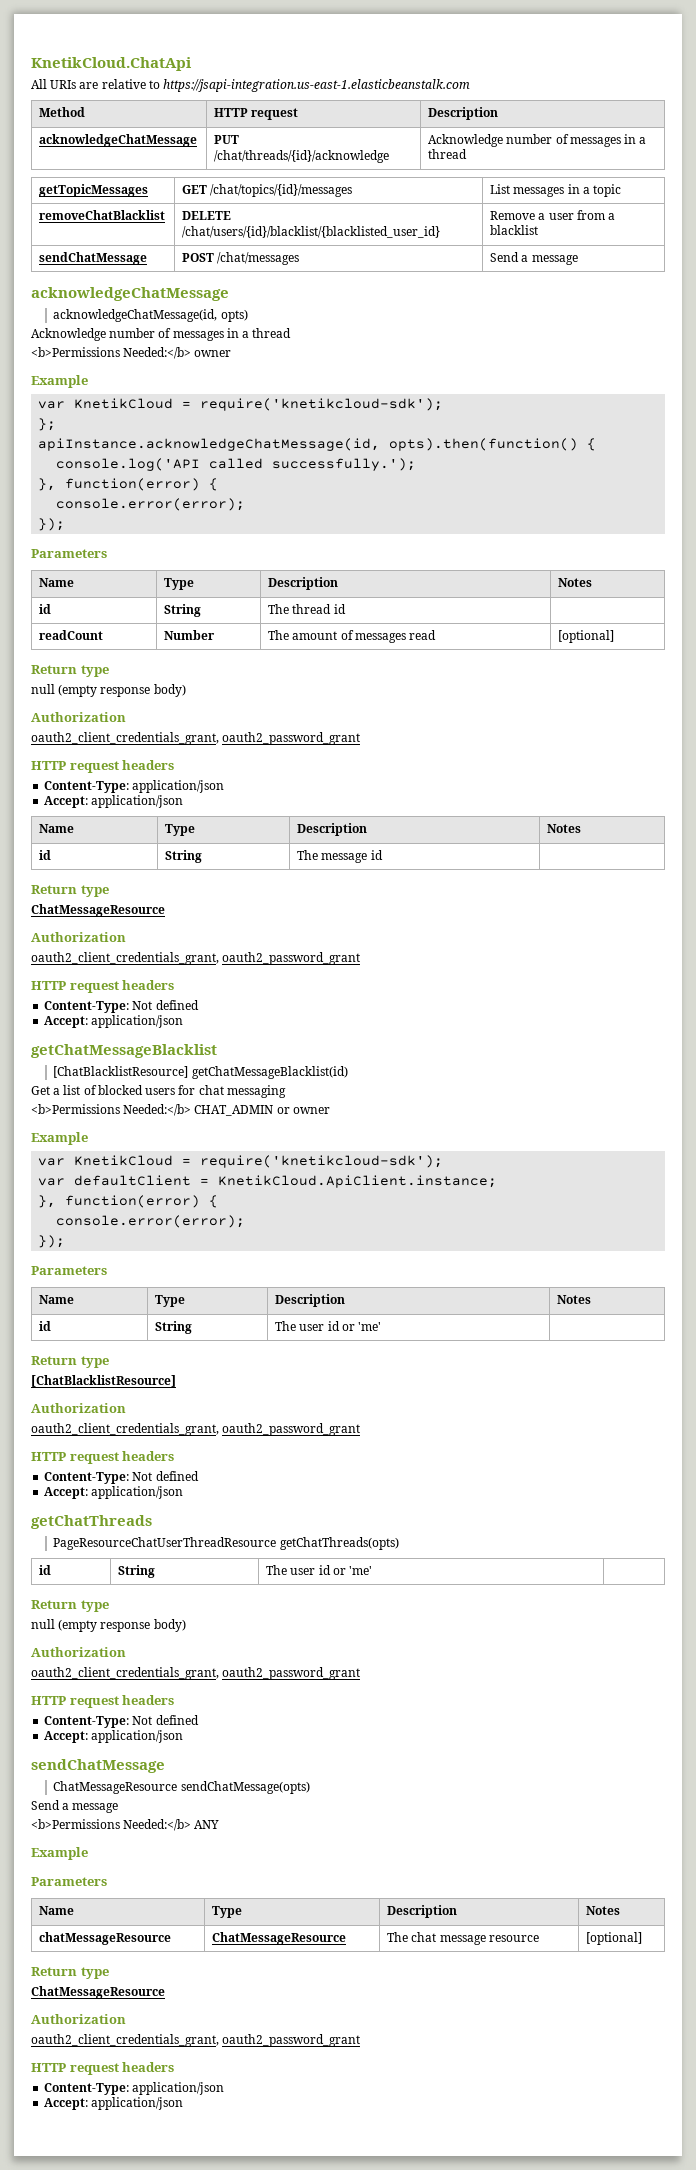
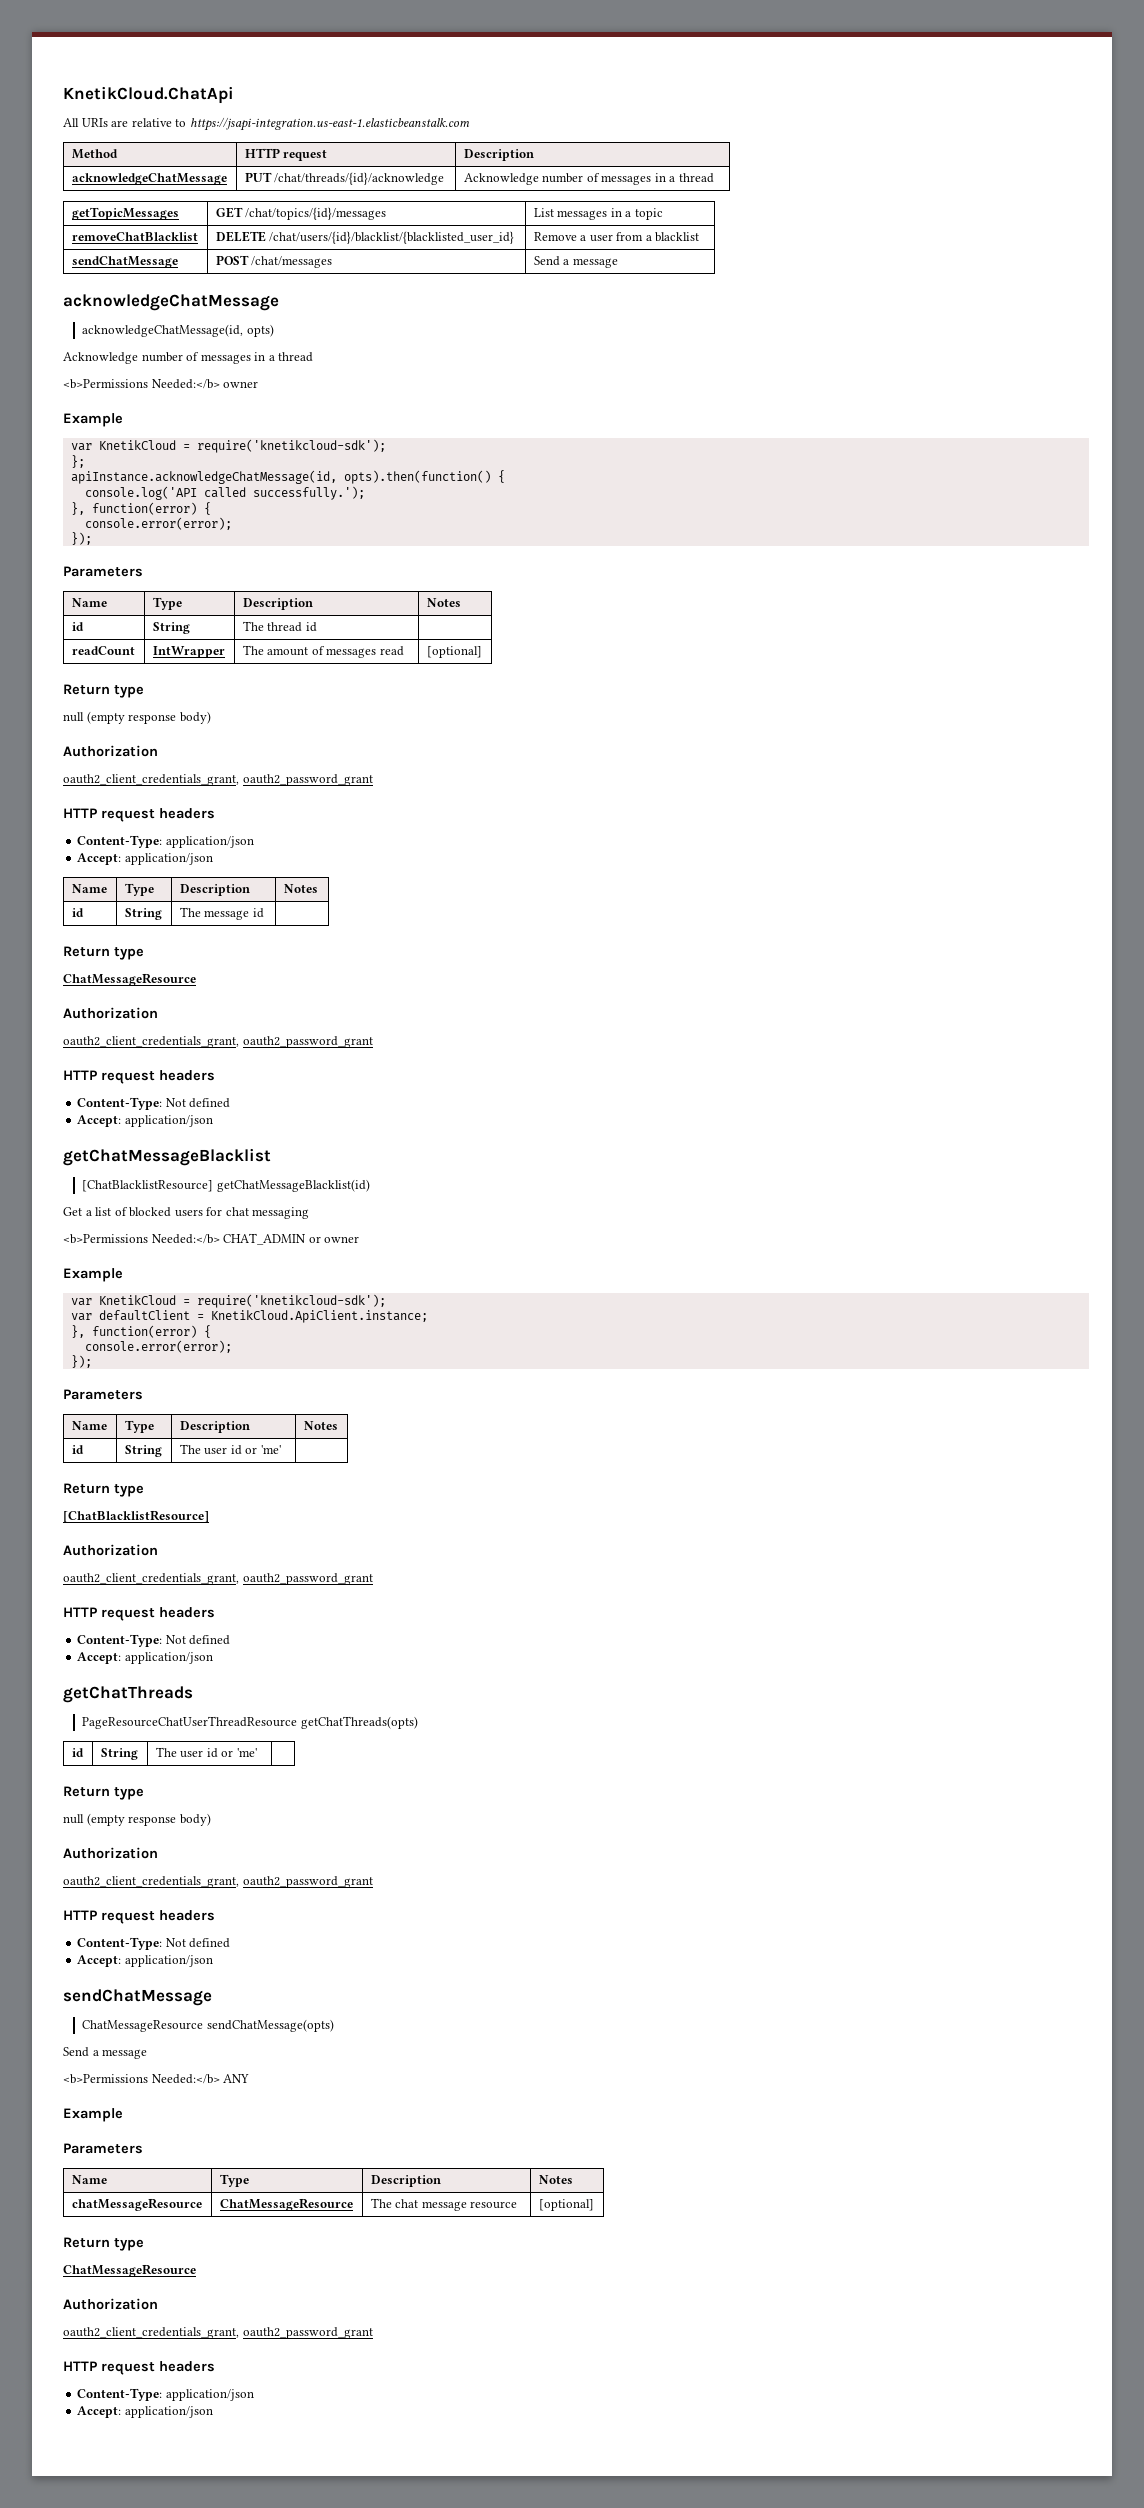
[164,630,216,640] Number -> [152,646,225,658] IntWrapper

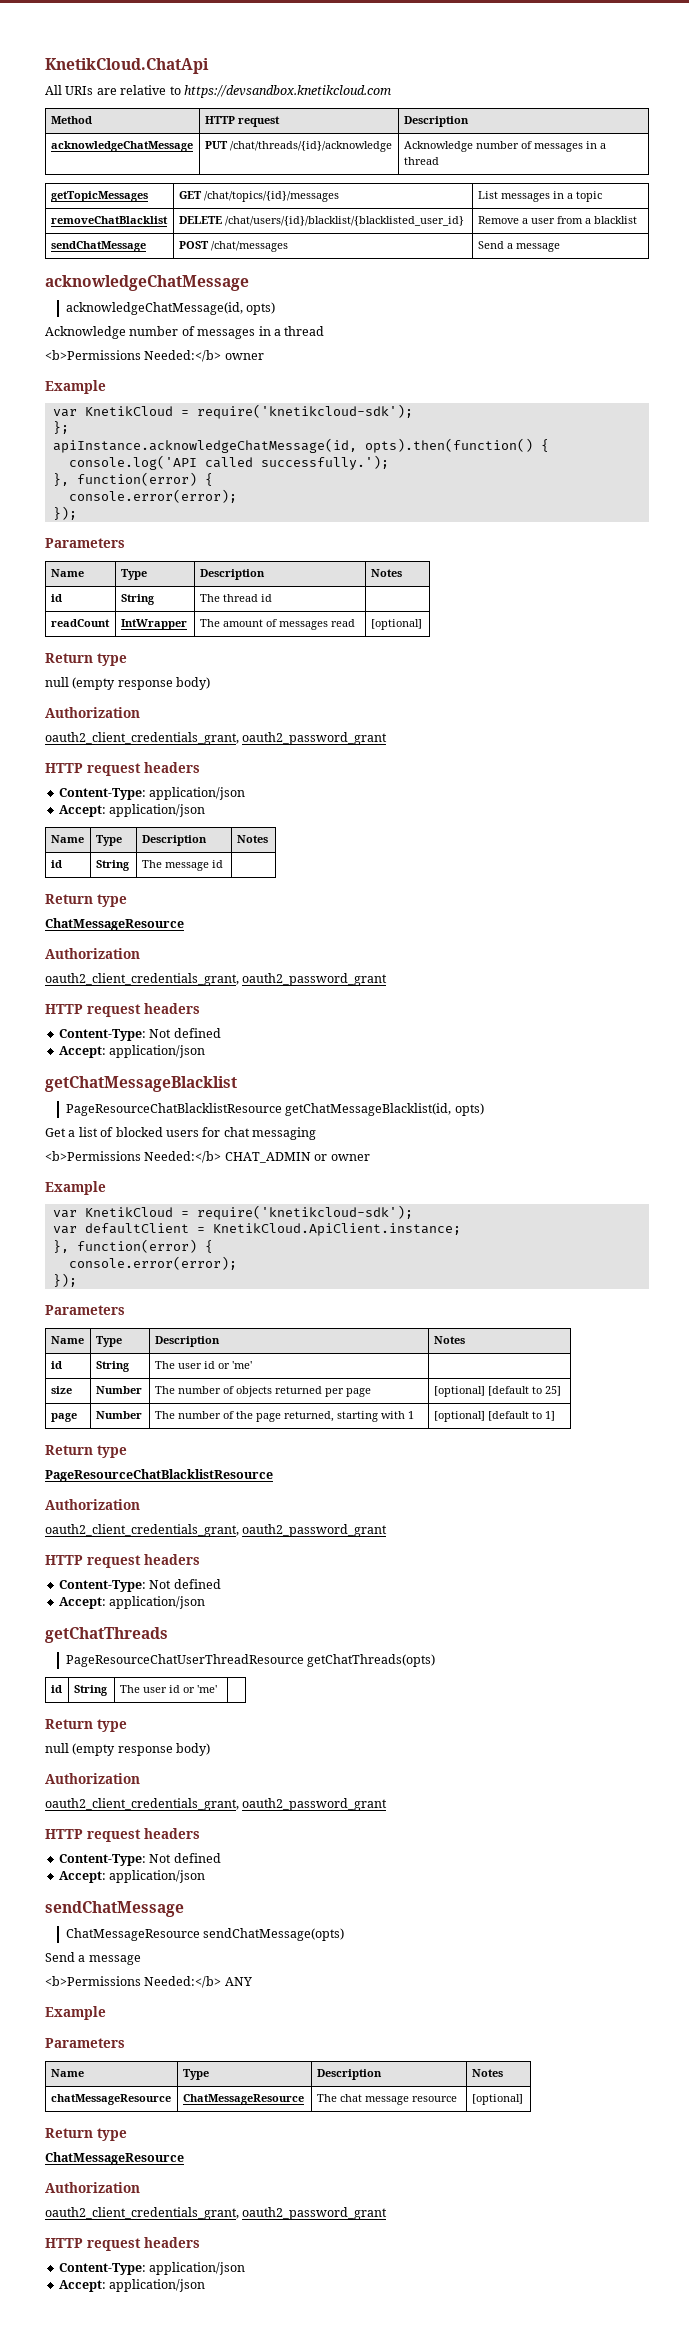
[189,117,470,131] https://jsapi-integration.us-east-1.elasticbeanstalk.com -> [183,85,391,98] https://devsandbox.knetikcloud.com
[82,1179,370,1192] [ChatBlacklistResource] getChatMessageBlacklist(id) -> [65,1103,484,1116] PageResourceChatBlacklistResource getChatMessageBlacklist(id, opts)
[63,1483,144,1497] [63,1510,209,1523] // Return type // [ChatBlacklistResource] -> [50,1386,72,1394] [95,1386,142,1394] [154,1386,371,1397] [433,1386,561,1397] [50,1413,77,1422] [95,1411,142,1419] [154,1411,414,1422] [433,1411,555,1422] [45,1445,127,1458] [45,1469,273,1482] // size | Number | The number of objects returned per page | [optional] [default to 25] // page | Number | The number of the page returned, starting with 1 | [optional] [default to 1] // Return type // PageResourceChatBlacklistResource

